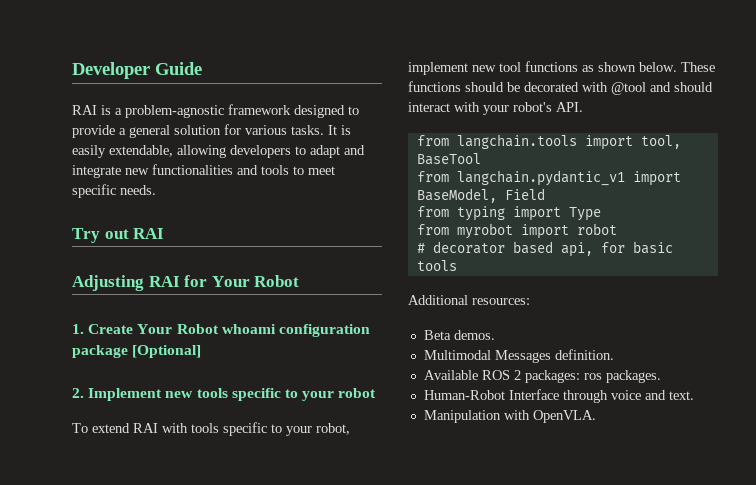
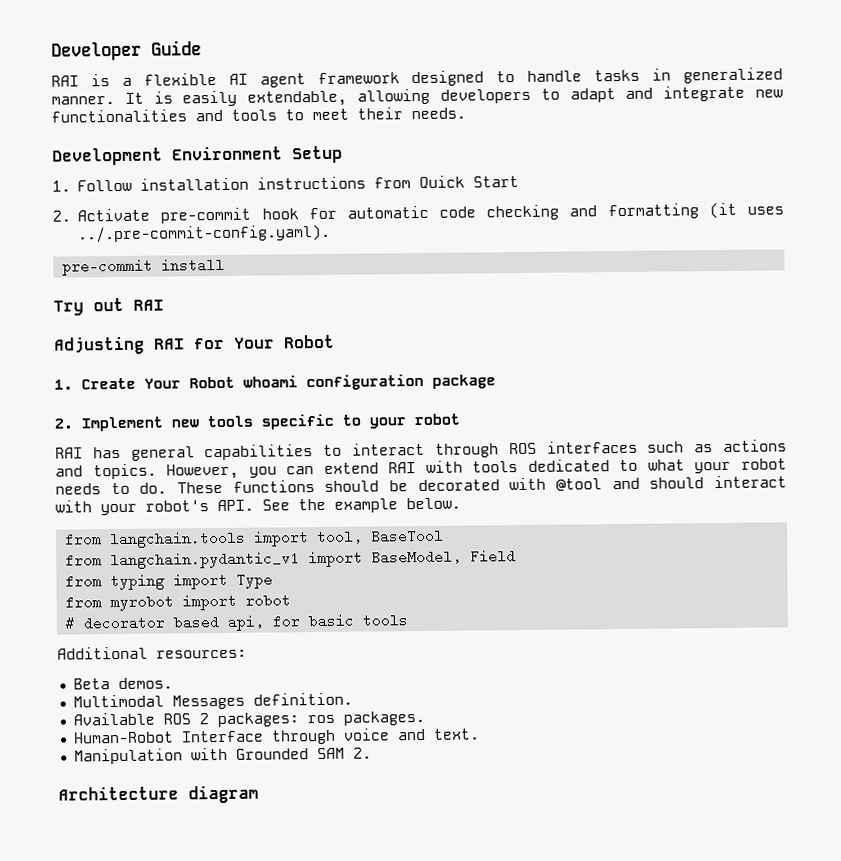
[125,104,359,118] [72,124,324,138] problem-agnostic framework designed to provide a general solution for various tasks. -> [143,67,783,88] [51,96,115,105] flexible AI agent framework designed to handle tasks in generalized manner.
[72,184,116,198] specific -> [357,107,403,120] their
(156, 190) none -> [52,145,343,166] [52,175,520,192] [52,202,784,224] [77,224,332,243] [61,257,225,276] // Development Environment Setup // 1. Follow installation instructions from Quick Start // 2. Activate pre-commit hook for automatic code checking and formatting (it uses ../.pre-commit-config.yaml). // pre-commit install
[132,345,202,358] [Optional] -> (496, 381) none
[72,422,350,436] [408,61,677,75] To extend RAI with tools specific to your robot, implement new tool functions as shown below. -> [55,439,788,461] [55,458,788,480] [55,482,168,495] RAI has general capabilities to interact through ROS interfaces such as actions and topics. However, you can extend RAI with tools dedicated to what your robot needs to do.
(583, 107) none -> [262,497,461,513] See the example below.
[532,410,596,423] OpenVLA. -> [235,747,372,760] [58,785,259,804] Grounded SAM 2. // Architecture diagram

